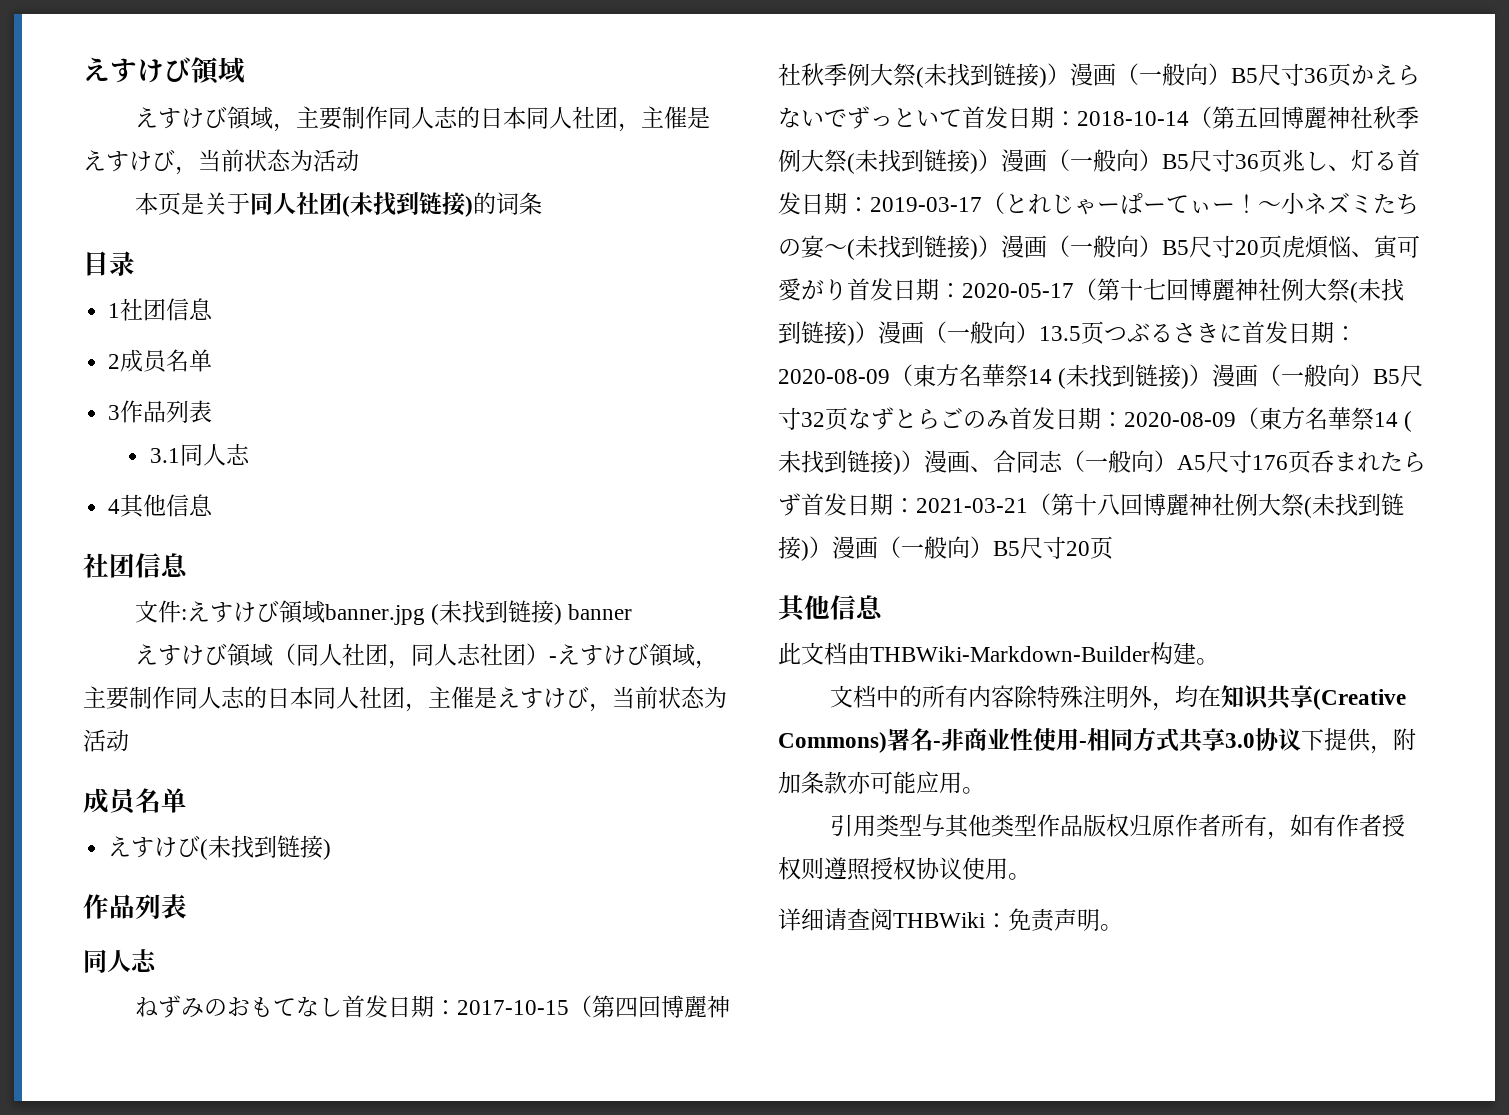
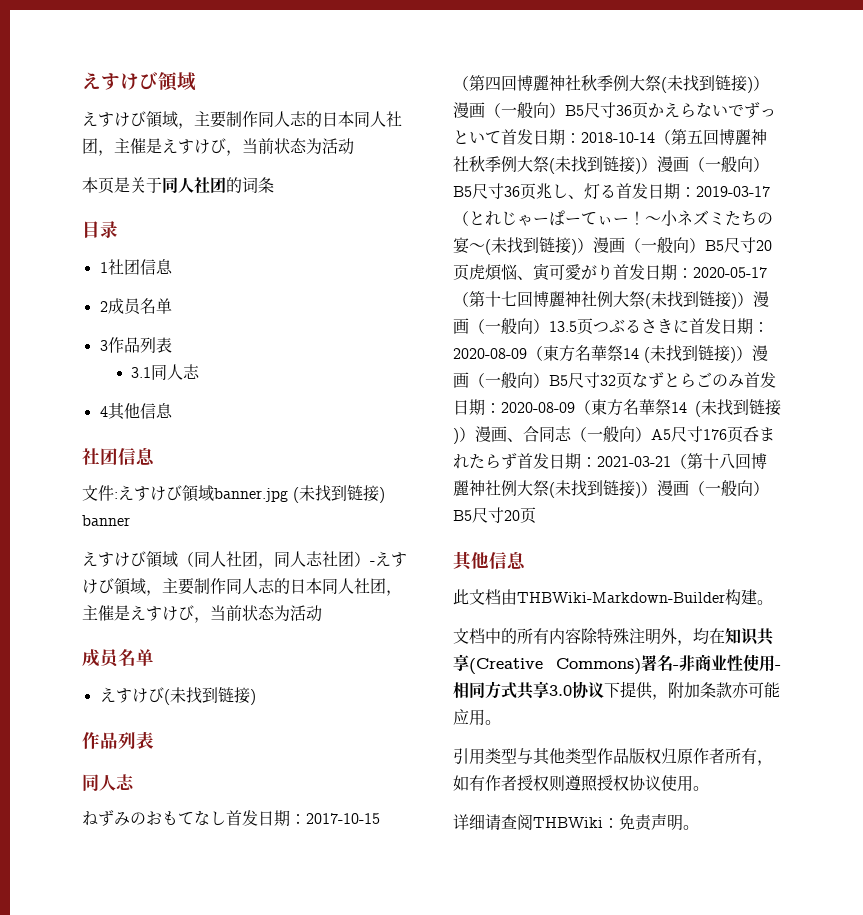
[341,192,473,217] (未找到链接) -> (226, 185) none

